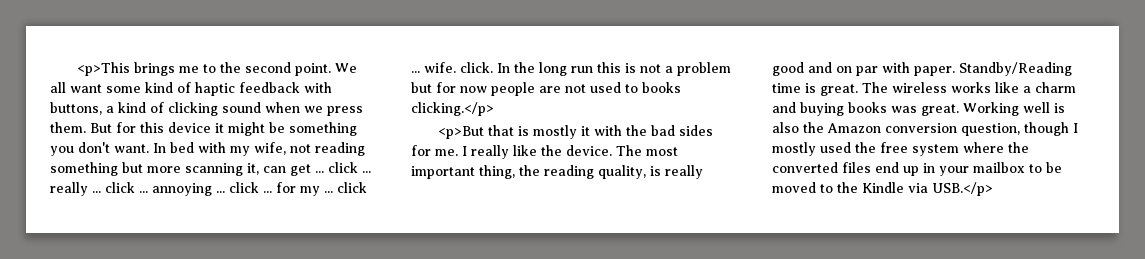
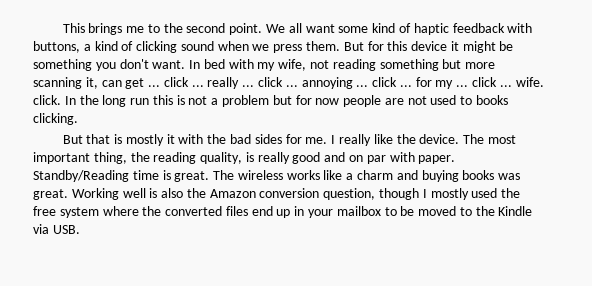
[76,62,130,76] <p>This -> [62,23,85,33] This
[411,102,494,116] [437,126,484,139] clicking.</p> // <p>But -> [33,113,78,125] [62,135,83,144] clicking. // But
[932,182,993,196] USB.</p> -> [52,225,80,234] USB.

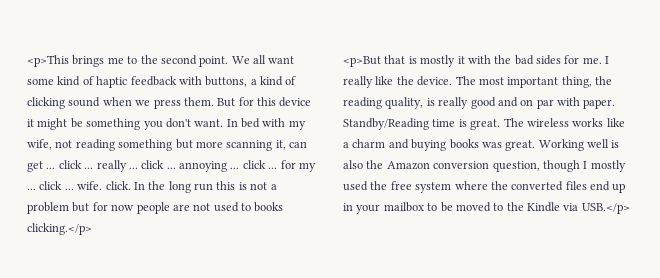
[62,23,85,33] This -> [27,55,69,67] <p>This
[33,113,78,125] [62,135,83,144] clicking. // But -> [27,223,92,235] [343,56,381,67] clicking.</p> // <p>But
[52,225,80,234] USB. -> [581,203,630,214] USB.</p>

